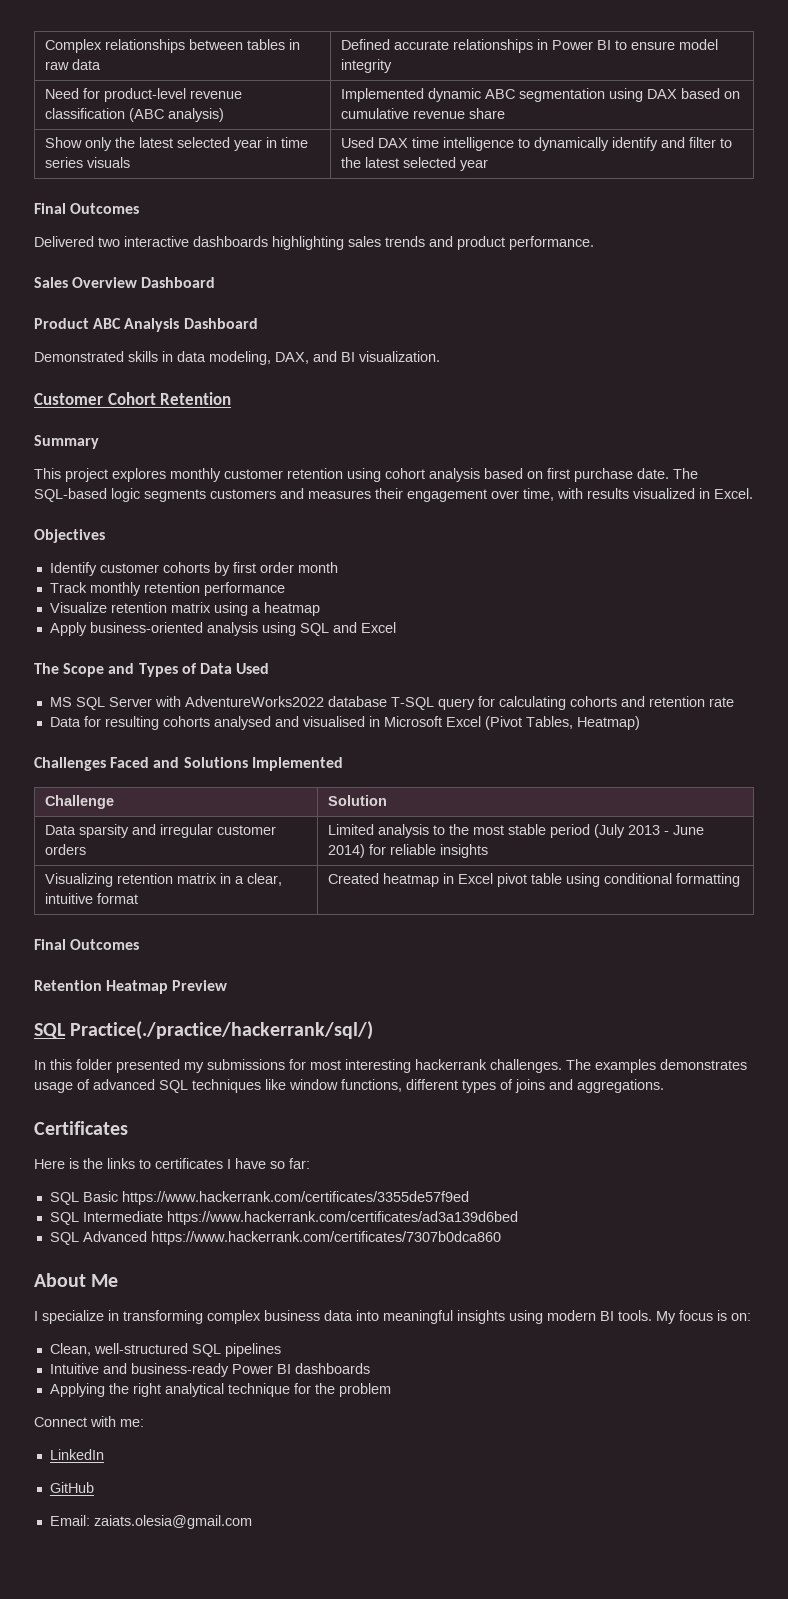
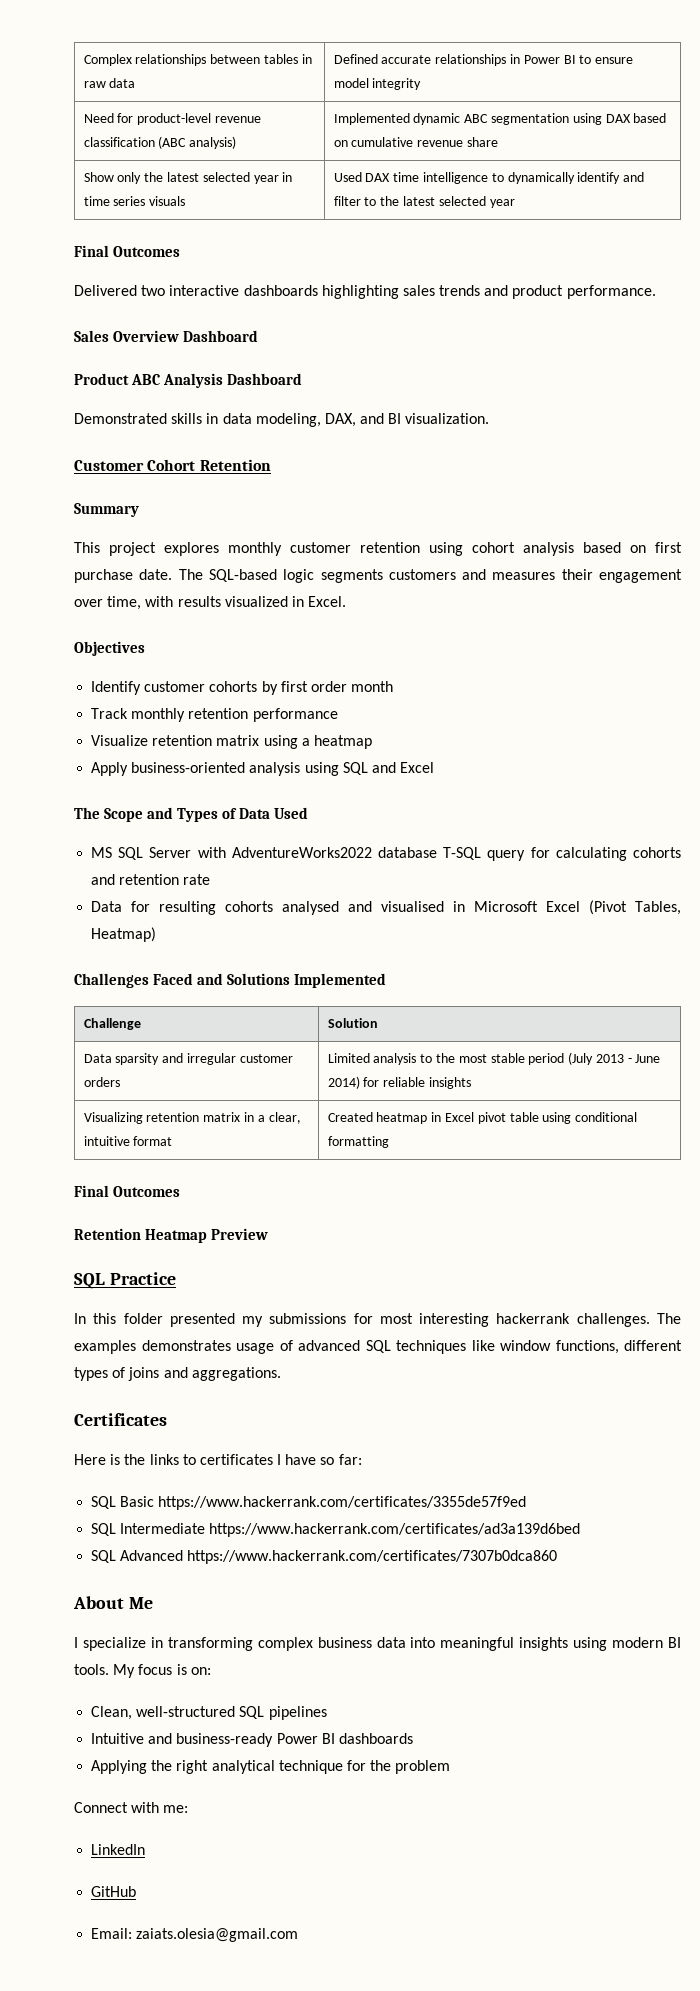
[70,1021,374,1040] Practice(./practice/hackerrank/sql/) -> [109,1272,176,1285] Practice

